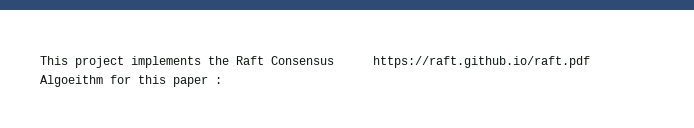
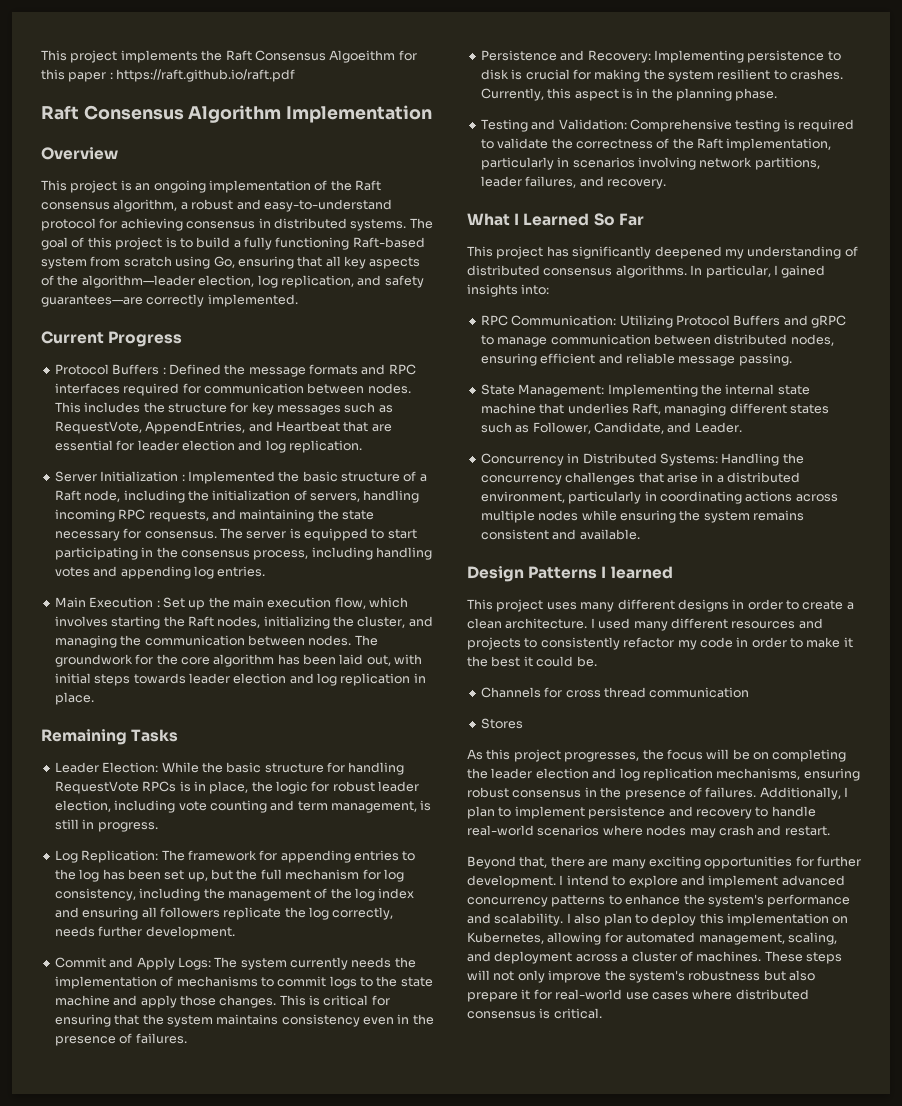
(590, 62) none -> [41,105,433,123] [41,147,118,160] [41,180,381,193] [41,199,392,212] [41,218,433,231] [41,237,425,250] [41,256,421,269] [41,275,424,288] [41,294,298,307] [41,331,183,347] [54,364,416,377] [54,383,411,396] [54,402,393,415] [54,421,392,434] [54,440,362,453] [54,471,427,484] [54,490,420,503] [54,509,374,522] [54,528,417,541] [54,547,432,560] [54,566,266,579] [54,597,409,610] [54,616,433,629] [54,635,378,648] [54,654,423,667] [54,673,426,686] [54,692,94,705] [41,729,179,745] [54,762,405,775] [54,781,420,794] [54,800,432,813] [54,819,158,832] [54,850,416,863] [54,869,404,882] [54,888,415,901] [54,907,394,920] [54,926,235,939] [54,957,416,970] [54,976,433,989] [54,995,390,1008] [54,1014,434,1027] [54,1033,187,1046] [480,50,841,63] [480,69,844,82] [480,88,778,101] [480,119,854,132] [480,138,832,151] [480,157,820,170] [480,176,666,189] [467,213,644,226] [467,246,858,259] [467,265,826,278] [467,284,550,297] [480,315,846,328] [480,334,834,347] [480,353,792,366] [480,384,810,397] [480,403,829,416] [480,422,742,434] [480,453,804,466] [480,472,800,485] [480,491,838,504] [480,510,804,523] [480,529,640,540] [467,566,673,582] [467,599,854,612] [467,618,823,631] [467,637,853,650] [467,656,597,667] [480,687,750,698] [480,718,523,729] [467,749,847,762] [467,768,860,781] [467,787,848,800] [467,806,816,819] [467,825,830,838] [467,856,861,869] [467,875,845,888] [467,894,851,907] [467,913,849,926] [467,932,837,945] [467,951,842,964] [467,970,815,983] [467,989,809,1002] [467,1008,602,1019] // Raft Consensus Algorithm Implementation // Overview // This project is an ongoing implementation of the Raft consensus algorithm, a robust and easy-to-understand protocol for achieving consensus in distributed systems. The goal of this project is to build a fully functioning Raft-based system from scratch using Go, ensuring that all key aspects of the algorithm—leader election, log replication, and safety guarantees—are correctly implemented. // Current Progress // Protocol Buffers : Defined the message formats and RPC interfaces required for communication between nodes. This includes the structure for key messages such as RequestVote, AppendEntries, and Heartbeat that are essential for leader election and log replication. // Server Initialization : Implemented the basic structure of a Raft node, including the initialization of servers, handling incoming RPC requests, and maintaining the state necessary for consensus. The server is equipped to start participating in the consensus process, including handling votes and appending log entries. // Main Execution : Set up the main execution flow, which involves starting the Raft nodes, initializing the cluster, and managing the communication between nodes. The groundwork for the core algorithm has been laid out, with initial steps towards leader election and log replication in place. // Remaining Tasks // Leader Election: While the basic structure for handling RequestVote RPCs is in place, the logic for robust leader election, including vote counting and term management, is still in progress. // Log Replication: The framework for appending entries to the log has been set up, but the full mechanism for log consistency, including the management of the log index and ensuring all followers replicate the log correctly, needs further development. // Commit and Apply Logs: The system currently needs the implementation of mechanisms to commit logs to the state machine and apply those changes. This is critical for ensuring that the system maintains consistency even in the presence of failures. // Persistence and Recovery: Implementing persistence to disk is crucial for making the system resilient to crashes. Currently, this aspect is in the planning phase. // Testing and Validation: Comprehensive testing is required to validate the correctness of the Raft implementation, particularly in scenarios involving network partitions, leader failures, and recovery. // What I Learned So Far // This project has significantly deepened my understanding of distributed consensus algorithms. In particular, I gained insights into: // RPC Communication: Utilizing Protocol Buffers and gRPC to manage communication between distributed nodes, ensuring efficient and reliable message passing. // State Management: Implementing the internal state machine that underlies Raft, managing different states such as Follower, Candidate, and Leader. // Concurrency in Distributed Systems: Handling the concurrency challenges that arise in a distributed environment, particularly in coordinating actions across multiple nodes while ensuring the system remains consistent and available. // Design Patterns I learned // This project uses many different designs in order to create a clean architecture. I used many different resources and projects to consistently refactor my code in order to make it the best it could be. // Channels for cross thread communication // Stores // As this project progresses, the focus will be on completing the leader election and log replication mechanisms, ensuring robust consensus in the presence of failures. Additionally, I plan to implement persistence and recovery to handle real-world scenarios where nodes may crash and restart. // Beyond that, there are many exciting opportunities for further development. I intend to explore and implement advanced concurrency patterns to enhance the system's performance and scalability. I also plan to deploy this implementation on Kubernetes, allowing for automated management, scaling, and deployment across a cluster of machines. These steps will not only improve the system's robustness but also prepare it for real-world use cases where distributed consensus is critical.

